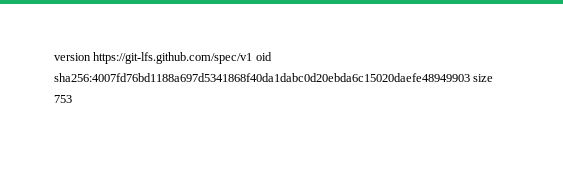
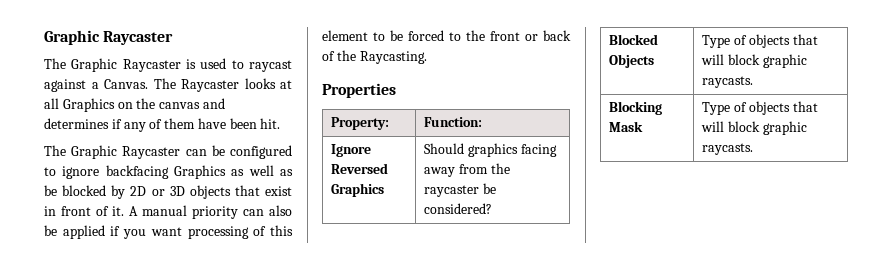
[54,52,272,64] [54,73,494,82] [54,95,72,103] version https://git-lfs.github.com/spec/v1 oid sha256:4007fd76bd1188a697d5341868f40da1dabc0d20ebda6c15020daefe48949903 size 753 -> [44,30,174,45] [44,58,292,72] [44,78,292,92] [44,98,225,112] [44,118,281,132] [44,145,292,159] [44,165,293,179] [44,185,292,199] [44,205,292,219] [44,225,293,239] [322,30,571,41] [322,50,427,64] [322,83,396,98] [331,117,390,130] [424,117,483,127] [331,144,372,157] [331,163,389,174] [331,183,385,197] [424,143,558,157] [424,163,511,177] [424,183,497,197] [424,203,493,214] [609,34,659,45] [609,54,655,68] [702,34,818,48] [701,54,808,68] [702,76,754,88] [609,101,663,115] [609,121,644,132] [702,101,818,115] [701,121,808,135] [702,143,754,155] Graphic Raycaster // The Graphic Raycaster is used to raycast against a Canvas. The Raycaster looks at all Graphics on the canvas and determines if any of them have been hit. // The Graphic Raycaster can be configured to ignore backfacing Graphics as well as be blocked by 2D or 3D objects that exist in front of it. A manual priority can also be applied if you want processing of this element to be forced to the front or back of the Raycasting. // Properties // Property: | Function: // Ignore Reversed Graphics | Should graphics facing away from the raycaster be considered? // Blocked Objects | Type of objects that will block graphic raycasts. // Blocking Mask | Type of objects that will block graphic raycasts.

